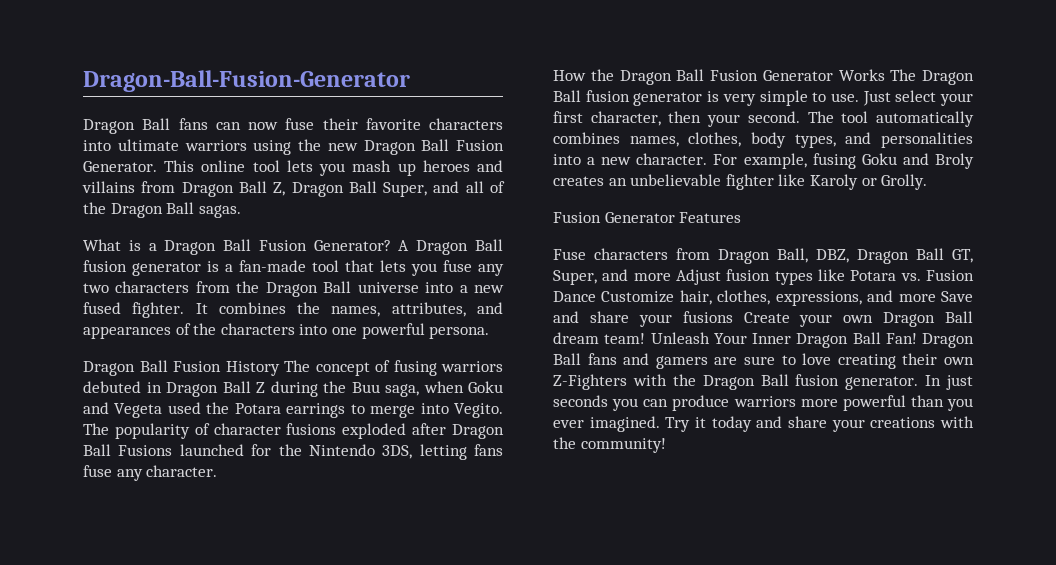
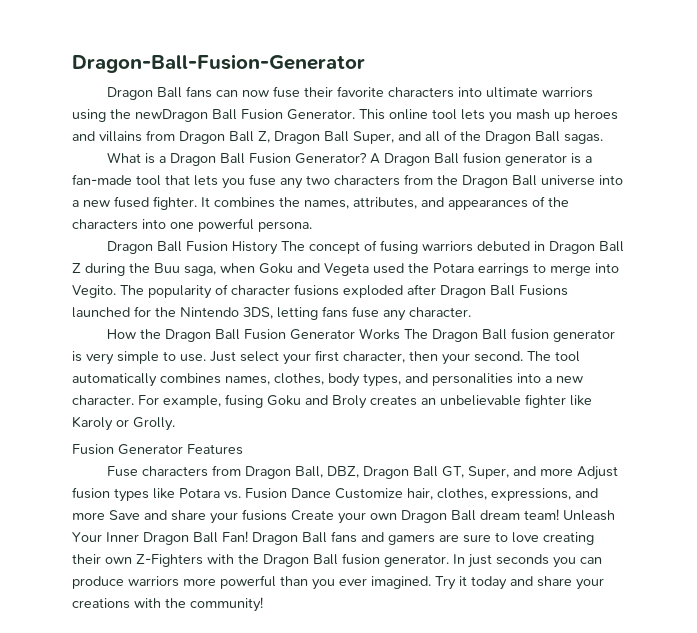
[327,140,416,155] new Dragon -> [135,109,208,122] newDragon

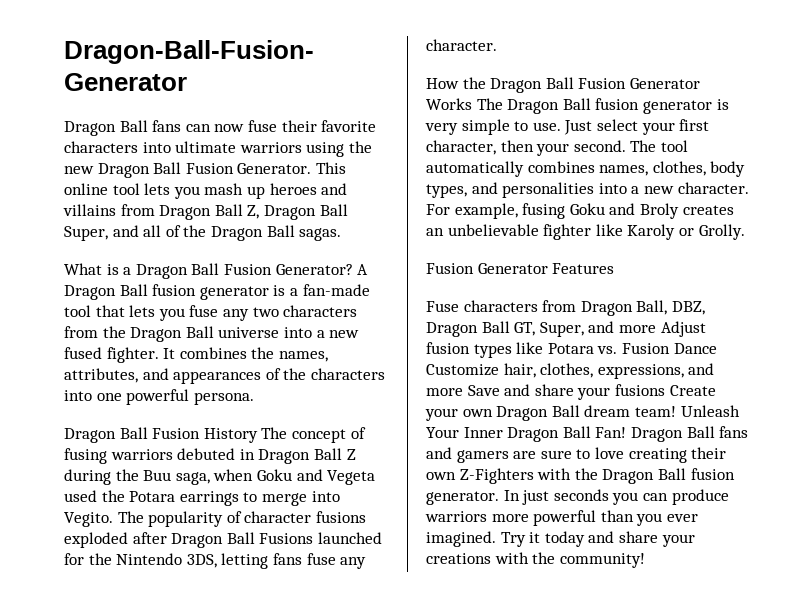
[135,109,208,122] newDragon -> [64,163,150,178] new Dragon

